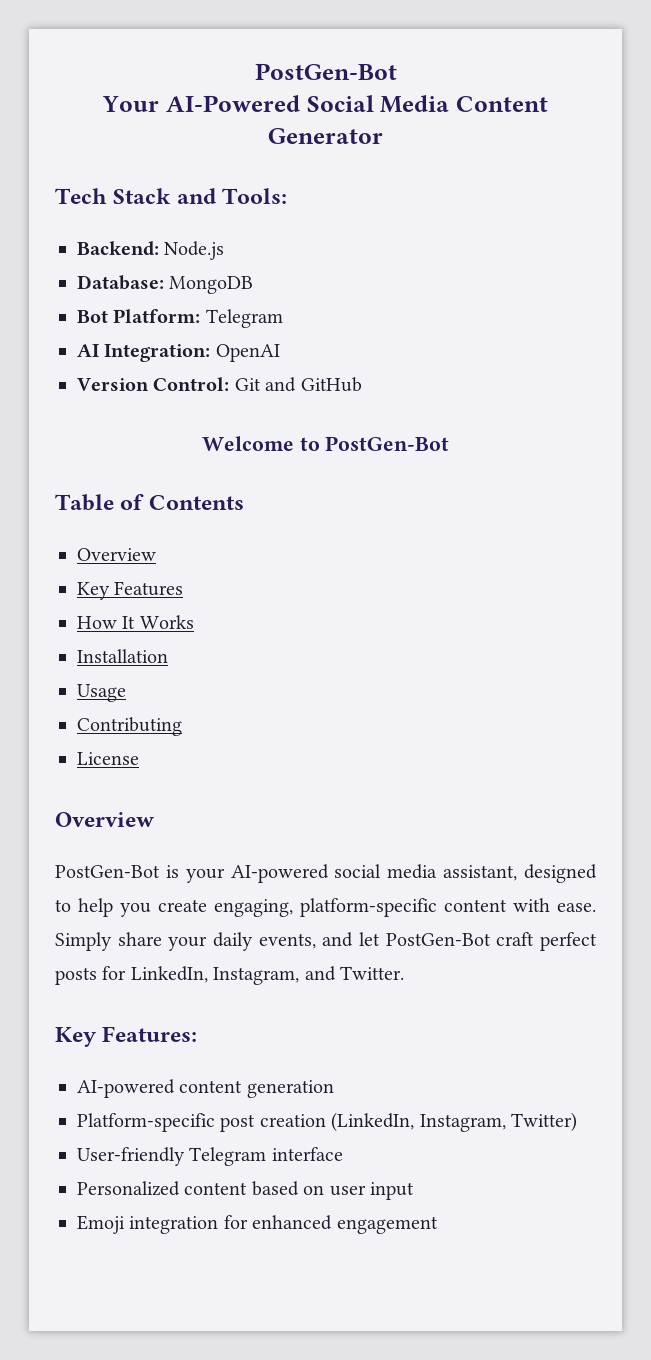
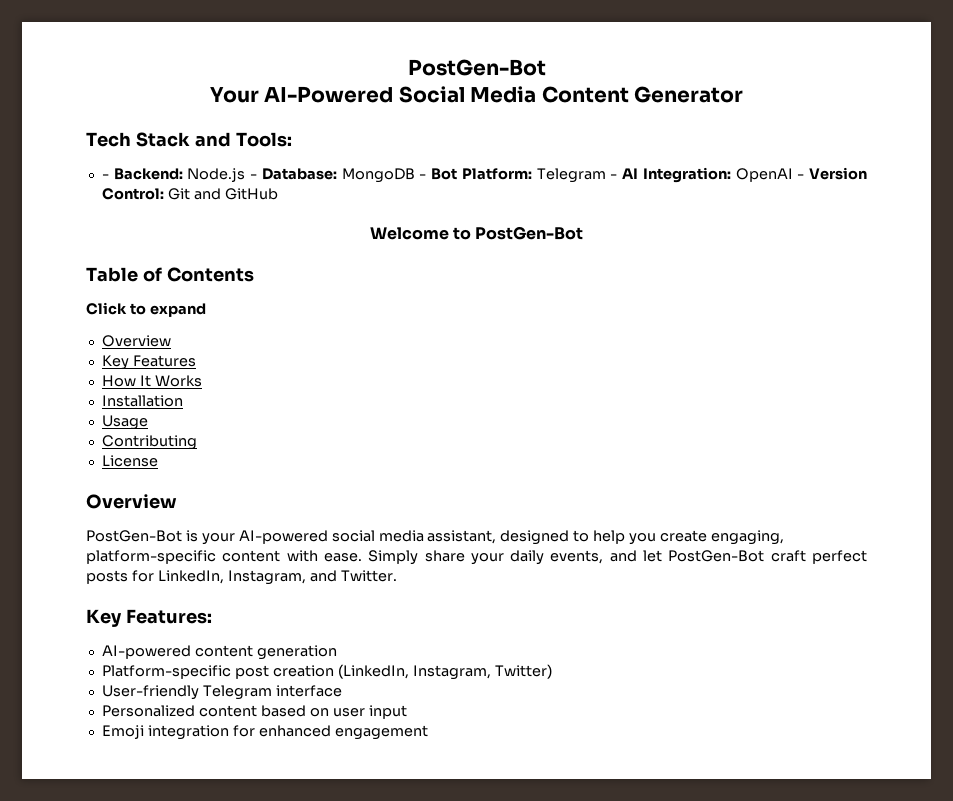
(288, 196) none -> [101,174,109,179] -
(225, 250) // -> [250,174,258,179] -
(254, 285) // -> [419,174,427,179] -
(283, 318) // -> [610,174,618,179] -
(280, 353) // -> [797,174,805,179] -
(244, 502) none -> [86,302,206,317] // Click to expand

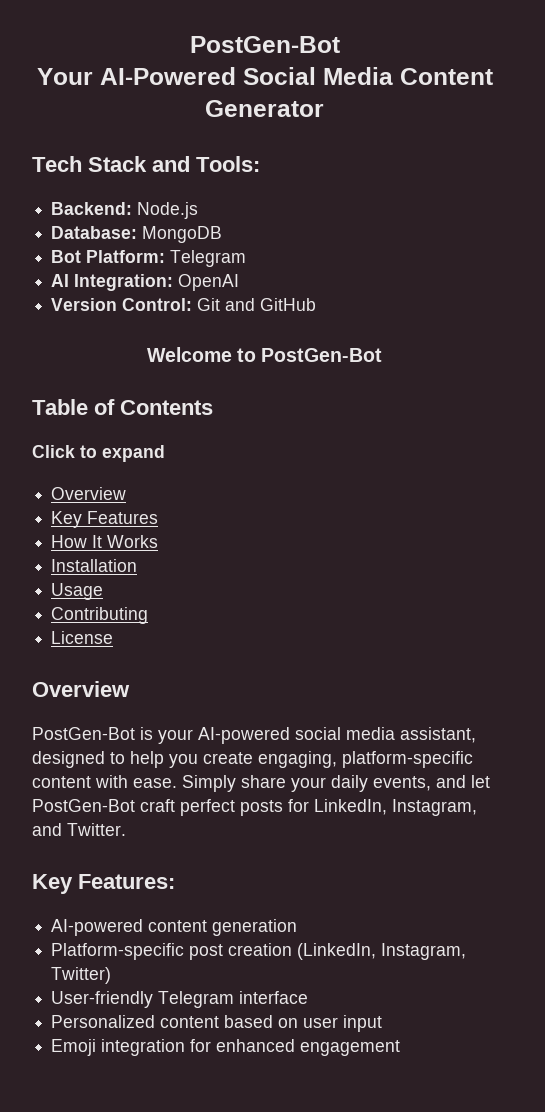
[101,174,109,179] - -> (260, 164) none
[250,174,258,179] - -> (199, 210) //
[419,174,427,179] - -> (223, 234) //
[610,174,618,179] - -> (247, 258) //
[797,174,805,179] - -> (240, 282) //

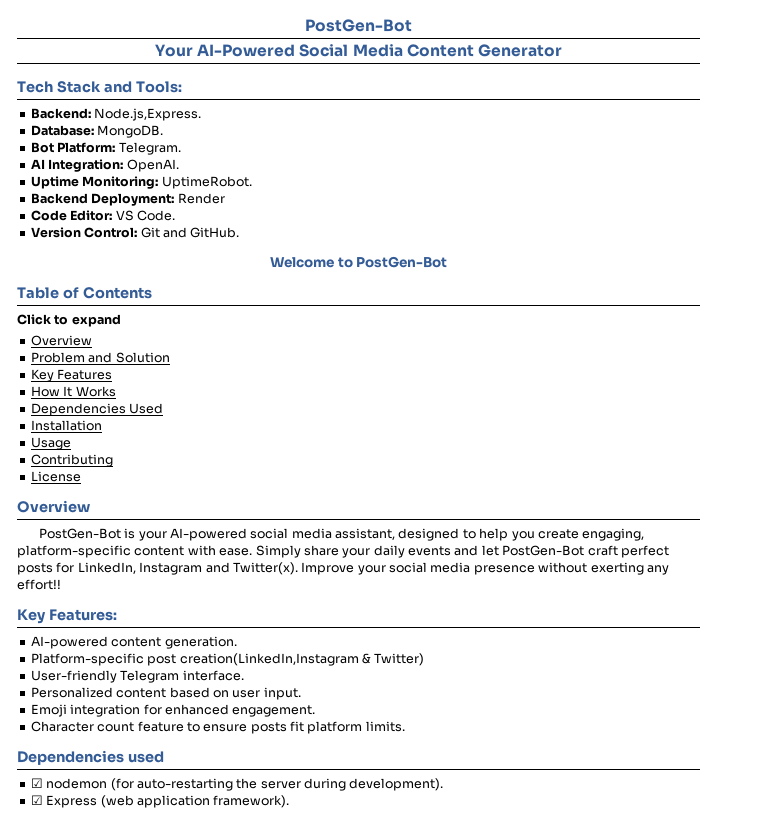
[137,202,199,219] Node.js -> [94,108,202,121] Node.js,Express.
[142,226,223,243] MongoDB -> [97,125,164,138] MongoDB.
[170,250,247,267] Telegram -> [118,142,181,155] Telegram.
[178,274,240,291] OpenAI -> [126,159,179,172] [30,176,252,189] [30,193,225,206] [30,210,175,221] OpenAI. // Uptime Monitoring: UptimeRobot. // Backend Deployment: Render // Code Editor: VS Code.
[260,298,317,311] GitHub -> [190,227,240,238] GitHub.
(127, 493) none -> [30,352,170,363] // Problem and Solution
(159, 541) none -> [30,403,164,416] // Dependencies Used
[373,776,431,791] events, -> [408,546,451,556] events
[392,799,477,816] [32,823,126,836] Instagram, and Twitter. -> [139,562,669,575] [17,579,61,590] Instagram and Twitter(x). Improve your social media presence without exerting any effort!!
[212,919,298,936] generation -> [164,636,237,649] generation.
[228,943,467,960] creation (LinkedIn, Instagram, -> [179,653,371,666] creation(LinkedIn,Instagram &
[239,991,309,1004] interface -> [182,670,244,681] interface.
[343,1015,383,1032] input -> [263,687,301,700] input.
[300,1040,401,1056] engagement -> [232,705,316,717] [30,721,405,734] [17,750,164,765] [30,778,444,791] [30,795,290,808] engagement. // Character count feature to ensure posts fit platform limits. // Dependencies used // ☑ nodemon (for auto-restarting the server during development). // ☑ Express (web application framework).

